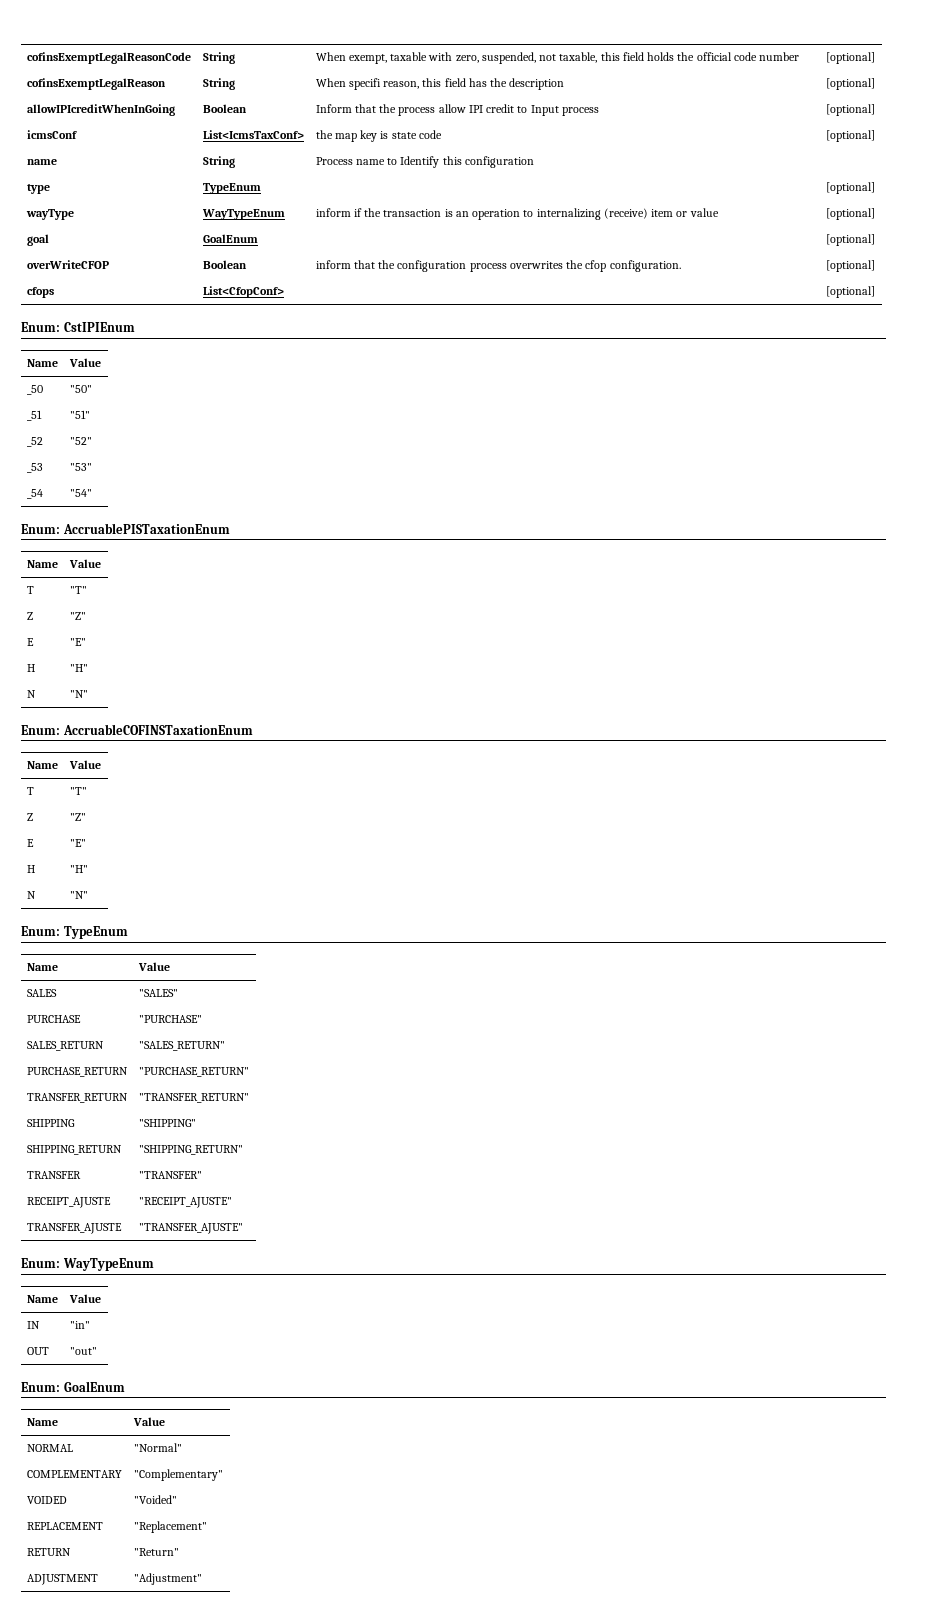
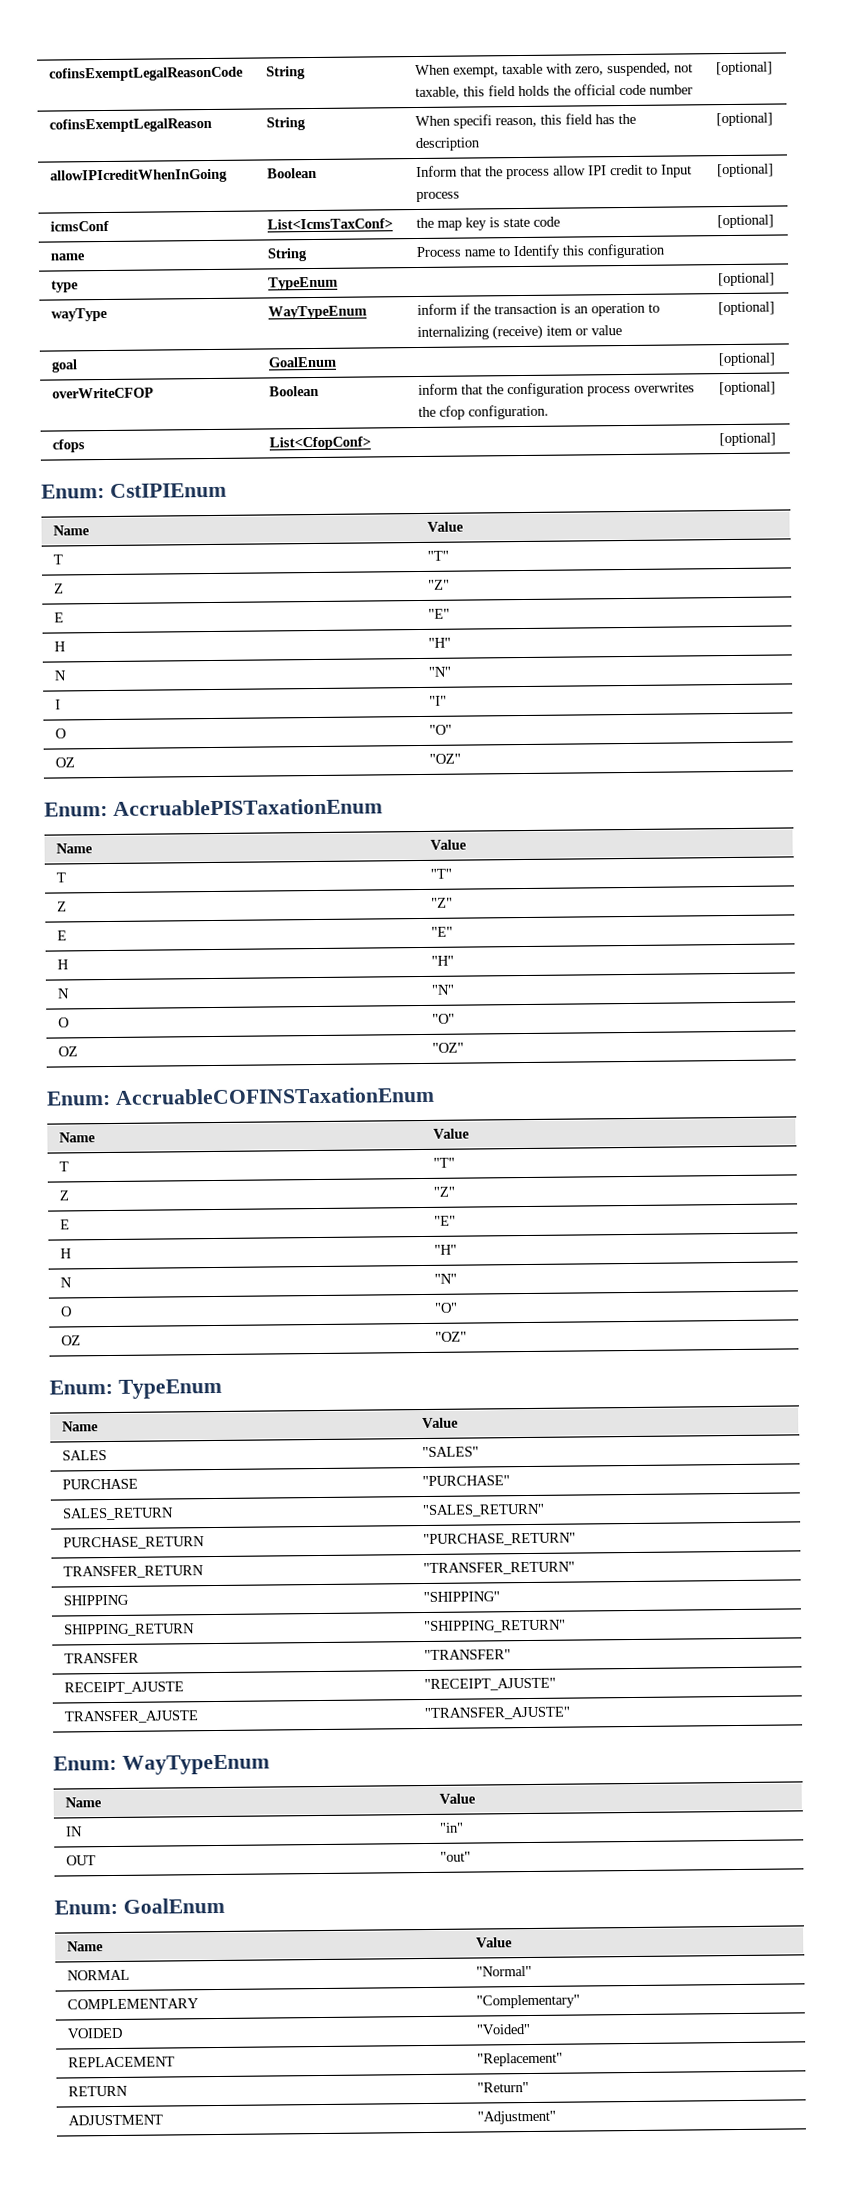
[26,385,43,395] [69,385,92,393] [26,410,42,421] [69,410,90,419] [26,437,43,447] [69,437,92,445] [26,463,43,473] [69,463,92,471] [26,489,43,499] [69,489,92,497] _50 | "50" // _51 | "51" // _52 | "52" // _53 | "53" // _54 | "54" -> [52,554,63,565] [426,550,449,561] [53,583,64,594] [427,579,450,590] [53,612,64,623] [427,608,450,619] [53,641,66,652] [427,637,451,648] [53,670,67,681] [427,666,451,677] [54,699,61,710] [428,695,447,706] [54,728,66,739] [428,724,452,735] [54,757,75,768] [428,753,461,764] T | "T" // Z | "Z" // E | "E" // H | "H" // N | "N" // I | "I" // O | "O" // OZ | "OZ"
(88, 694) none -> [57,1017,69,1028] [431,1013,455,1024] [57,1046,78,1057] [431,1042,464,1053] // O | "O" // OZ | "OZ"
(88, 895) none -> [60,1306,72,1317] [433,1302,458,1313] [60,1335,81,1346] [434,1331,467,1342] // O | "O" // OZ | "OZ"

